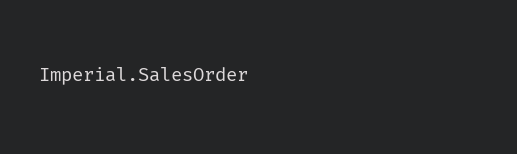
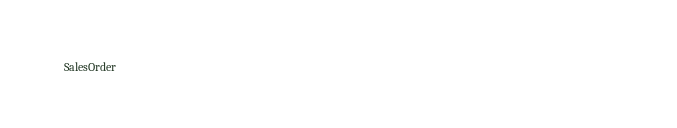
[39,67,248,85] Imperial.SalesOrder -> [64,62,116,71] SalesOrder

